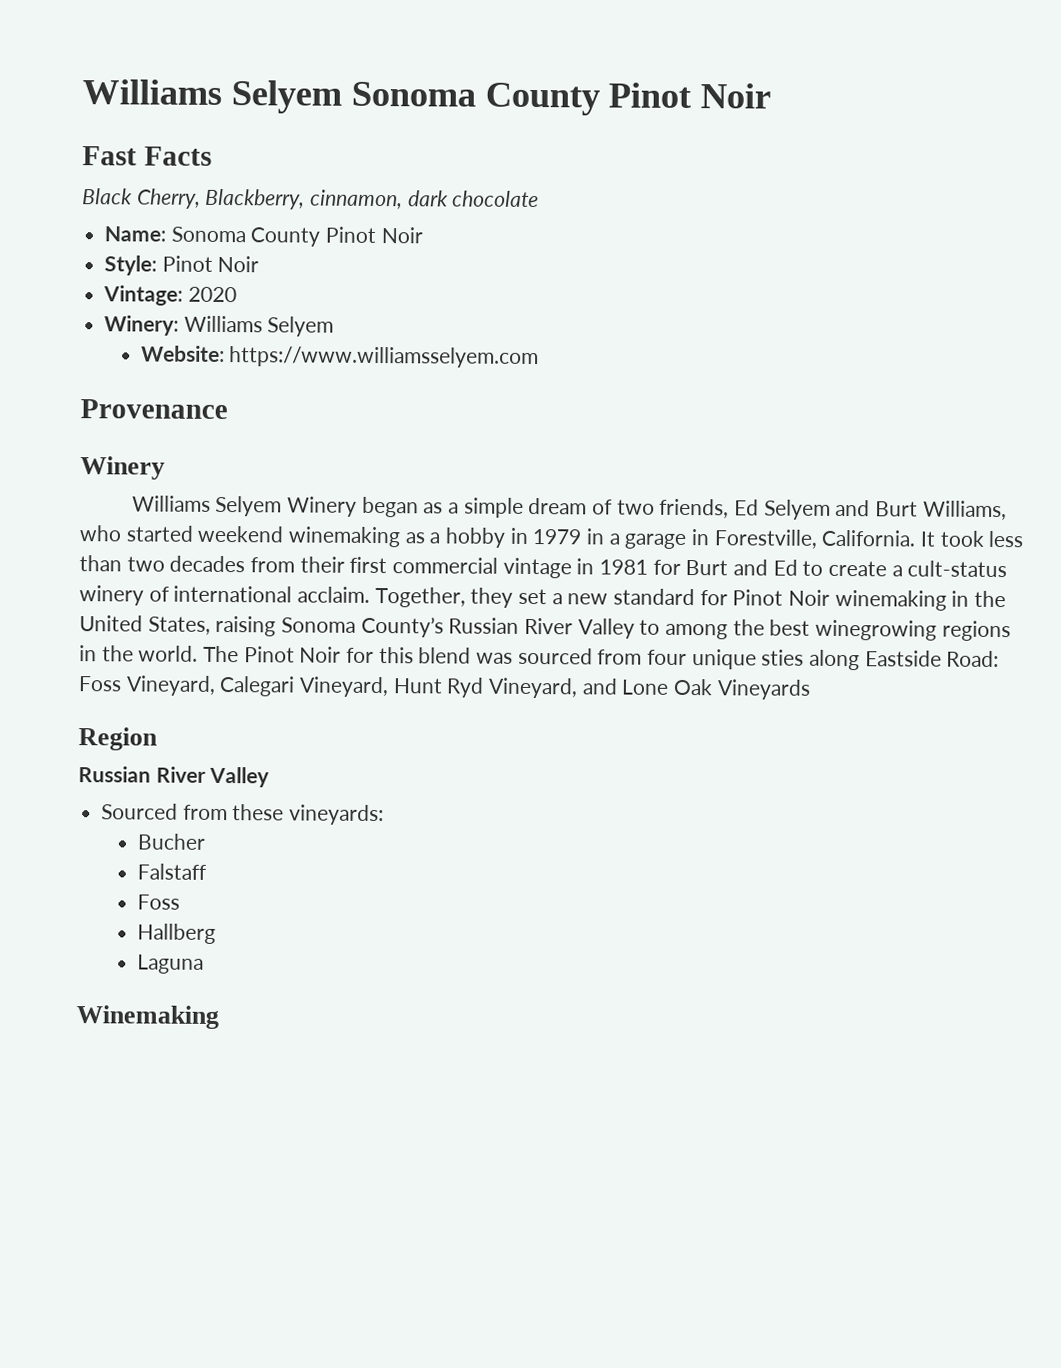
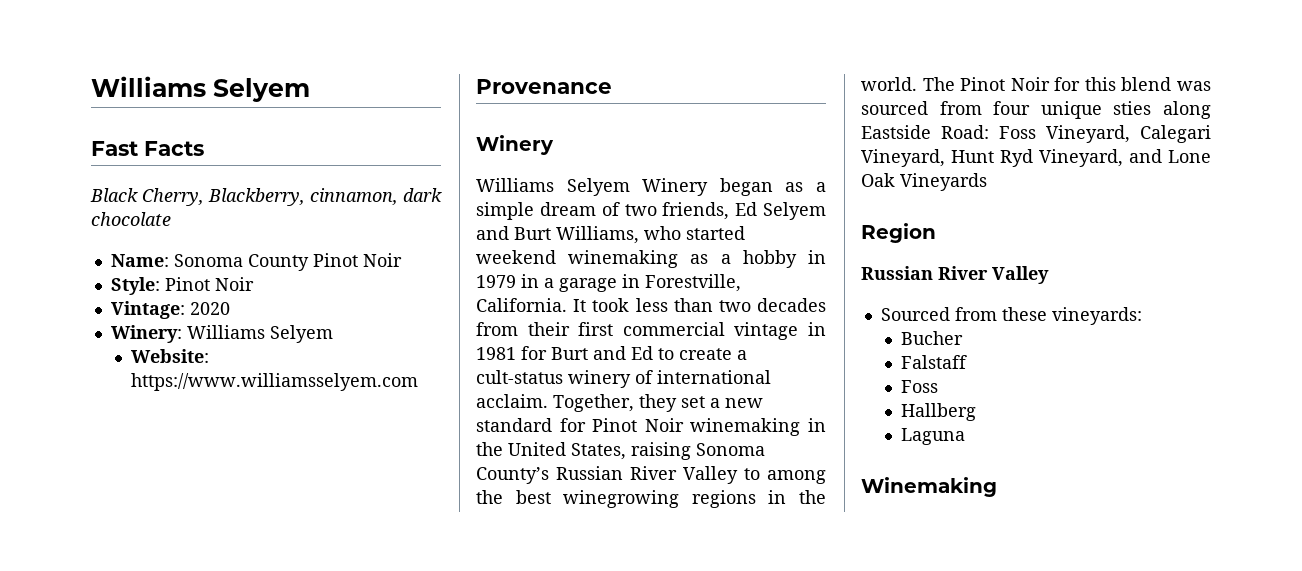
[82,79,772,116] Williams Selyem Sonoma County Pinot Noir -> [91,76,310,102] Williams Selyem

